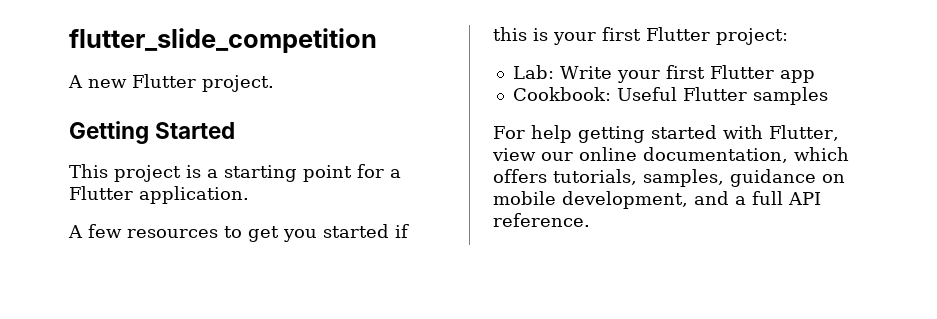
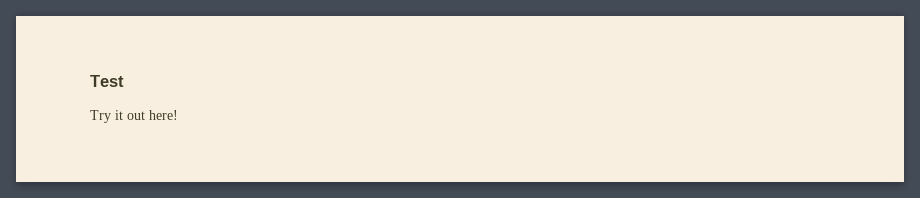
[69,28,377,53] [68,74,274,92] [69,121,236,144] [69,164,401,182] [69,186,249,204] [68,224,409,242] [493,27,788,45] [512,65,815,83] [512,87,828,105] [493,125,839,143] [492,147,849,163] [493,169,845,187] [493,191,821,209] [493,213,590,227] flutter_slide_competition // A new Flutter project. // Getting Started // This project is a starting point for a Flutter application. // A few resources to get you started if this is your first Flutter project: // Lab: Write your first Flutter app // Cookbook: Useful Flutter samples // For help getting started with Flutter, view our online documentation, which offers tutorials, samples, guidance on mobile development, and a full API reference. -> [90,75,124,87] [90,110,178,123] Test // Try it out here!

